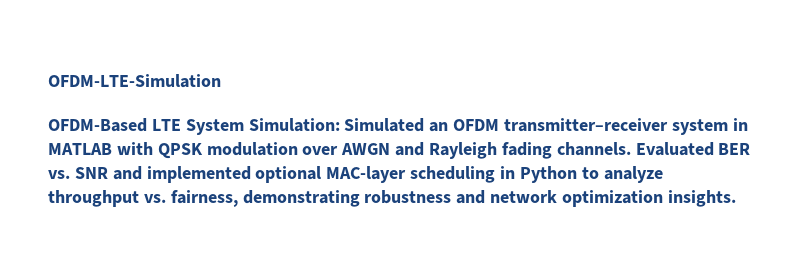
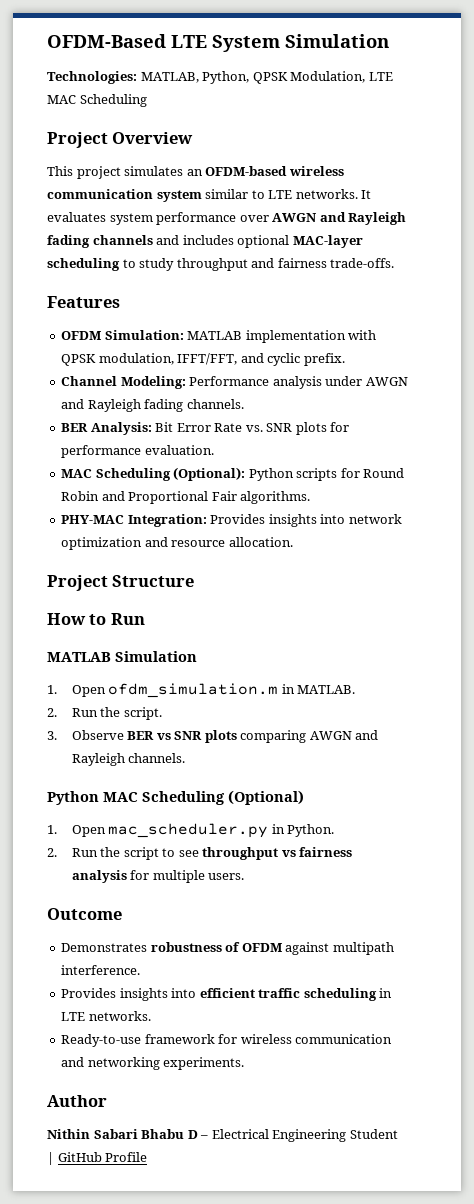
[48,74,221,88] OFDM-LTE-Simulation // -> (47, 41) none
[248,118,748,135] [48,142,298,159] Simulation: Simulated an OFDM transmitter–receiver system in MATLAB with QPSK modulation -> [285,34,389,48] [47,71,393,84] [47,94,147,107] [47,132,194,148] [47,166,344,179] [47,189,372,202] [47,212,237,225] Simulation // Technologies: MATLAB, Python, QPSK Modulation, LTE MAC Scheduling // Project Overview // This project simulates an OFDM-based wireless communication system similar to LTE networks. It evaluates system performance
[556,142,751,156] [48,166,663,183] [48,190,736,207] channels. Evaluated BER vs. SNR and implemented optional MAC-layer scheduling in Python to analyze throughput vs. fairness, demonstrating robustness and network optimization insights. -> [92,235,363,248] [47,258,395,271] [47,296,120,308] [61,330,377,343] [61,353,345,366] [61,376,408,389] [61,399,244,412] [61,422,350,435] [61,445,214,458] [61,467,405,481] [61,491,311,504] [61,514,402,527] [61,537,293,550] [47,575,195,591] [47,613,145,625] [47,651,197,662] [47,683,356,698] [47,707,162,720] [47,730,379,743] [71,753,186,766] [47,790,304,805] [47,823,335,838] [47,847,353,860] [71,870,245,883] [47,908,122,920] [61,942,394,955] [61,965,141,975] [61,988,393,1001] [61,1011,151,1021] [61,1034,393,1047] [61,1057,245,1070] [47,1095,107,1107] [47,1129,398,1142] [47,1152,148,1165] channels and includes optional MAC-layer scheduling to study throughput and fairness trade-offs. // Features // OFDM Simulation: MATLAB implementation with QPSK modulation, IFFT/FFT, and cyclic prefix. // Channel Modeling: Performance analysis under AWGN and Rayleigh fading channels. // BER Analysis: Bit Error Rate vs. SNR plots for performance evaluation. // MAC Scheduling (Optional): Python scripts for Round Robin and Proportional Fair algorithms. // PHY-MAC Integration: Provides insights into network optimization and resource allocation. // Project Structure // How to Run // MATLAB Simulation // 1. Open ofdm_simulation.m in MATLAB. // 2. Run the script. // 3. Observe BER vs SNR plots comparing AWGN and Rayleigh channels. // Python MAC Scheduling (Optional) // 1. Open mac_scheduler.py in Python. // 2. Run the script to see throughput vs fairness analysis for multiple users. // Outcome // Demonstrates robustness of OFDM against multipath interference. // Provides insights into efficient traffic scheduling in LTE networks. // Ready-to-use framework for wireless communication and networking experiments. // Author // Nithin Sabari Bhabu D – Electrical Engineering Student | GitHub Profile

